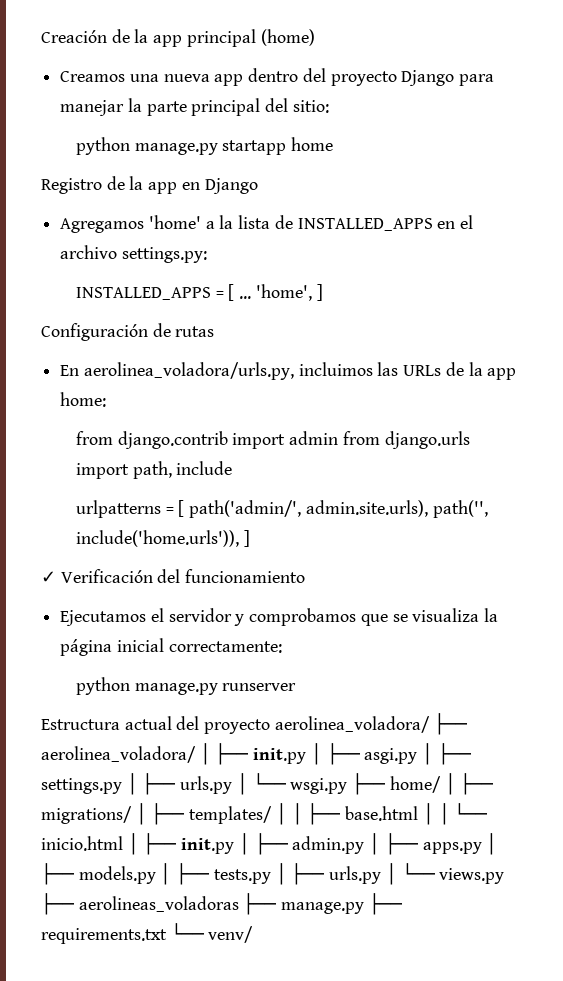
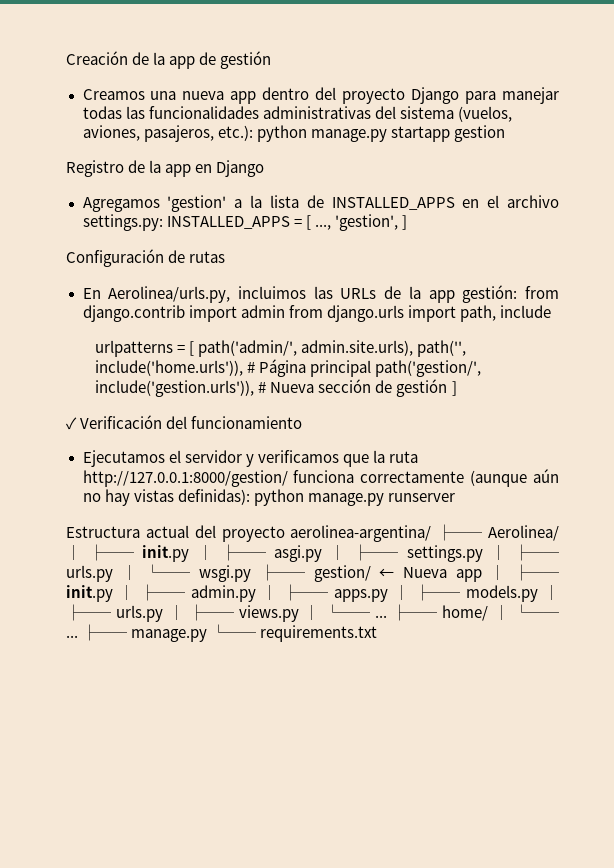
[186,29,315,47] principal (home) -> [199,51,272,69] de gestión
[127,98,329,116] la parte principal del sitio: // -> [82,106,512,122] [82,125,253,142] todas las funcionalidades administrativas del sistema (vuelos, aviones, pasajeros, etc.):
[291,137,334,151] home -> [453,125,505,142] gestion
[148,215,201,229] 'home' -> [167,195,227,212] 'gestion'
(207, 255) // -> (163, 222) none
[239,284,312,301] ... 'home', -> [314,214,398,231] ..., 'gestion',
[83,362,294,380] aerolinea_voladora/urls.py, -> [108,286,231,303] Aerolinea/urls.py,
[60,392,107,407] home: // -> [462,285,518,303] gestión:
(239, 538) none -> [247,359,482,377] [95,379,448,397] # Página principal path('gestion/', include('gestion.urls')), # Nueva sección de gestión
[249,608,499,626] [60,638,282,656] comprobamos que se visualiza la página inicial correctamente: // -> [257,450,418,467] [82,469,559,487] [82,489,250,506] verificamos que la ruta http://127.0.0.1:8000/gestion/ funciona correctamente (aunque aún no hay vistas definidas):
[274,713,468,735] [41,746,196,763] aerolinea_voladora/ ├── aerolinea_voladora/ -> [290,524,559,542] aerolinea-argentina/ ├── Aerolinea/
[389,773,495,795] [41,803,489,825] [41,836,123,851] home/ │ ├── migrations/ │ ├── templates/ │ │ ├── base.html │ │ └── inicio.html -> [313,565,482,582] gestion/ ← Nueva app
[213,863,505,885] [41,893,403,915] [41,923,254,944] tests.py │ ├── urls.py │ └── views.py ├── aerolineas_voladoras ├── manage.py ├── requirements.txt └── venv/ -> [116,604,559,622] [66,624,378,642] urls.py │ ├── views.py │ └── ... ├── home/ │ └── ... ├── manage.py └── requirements.txt

